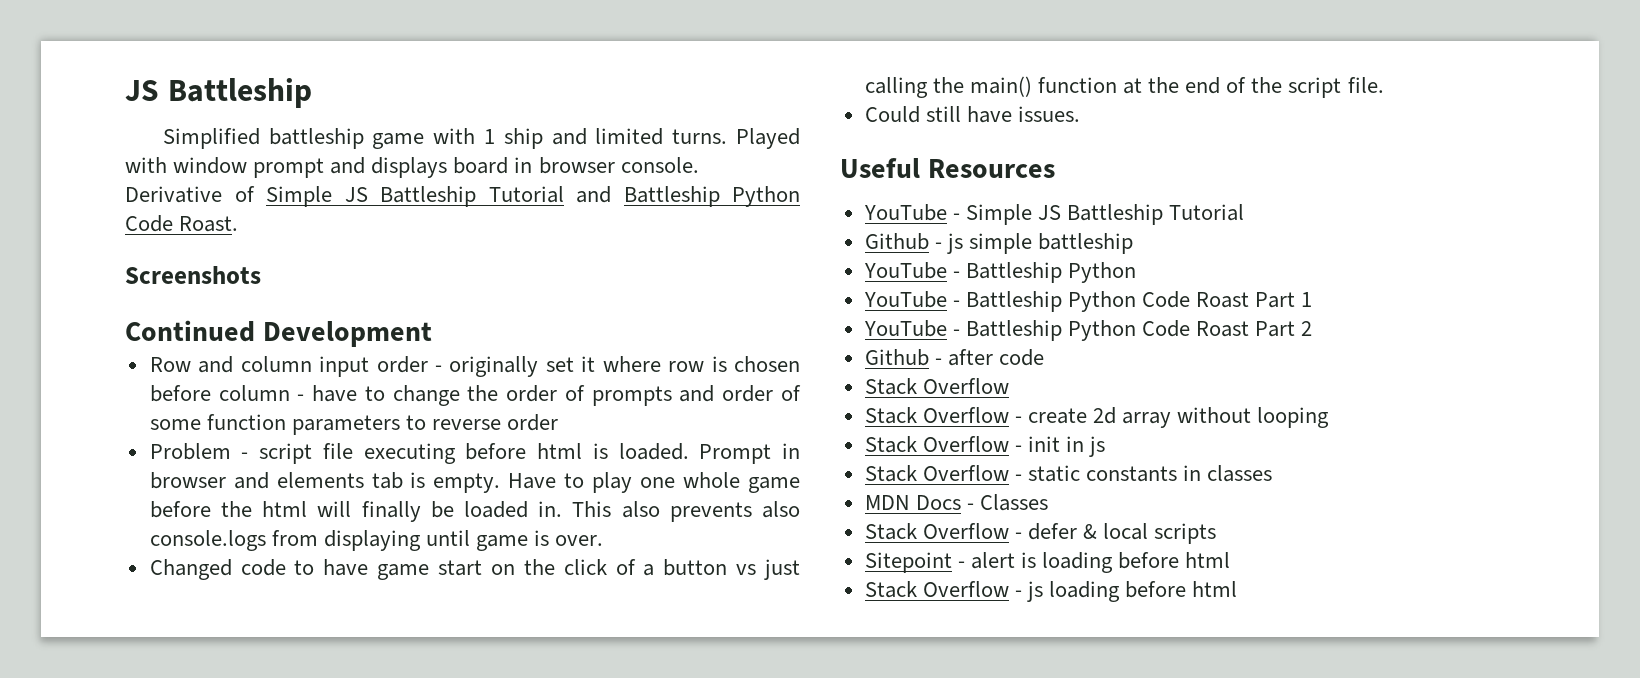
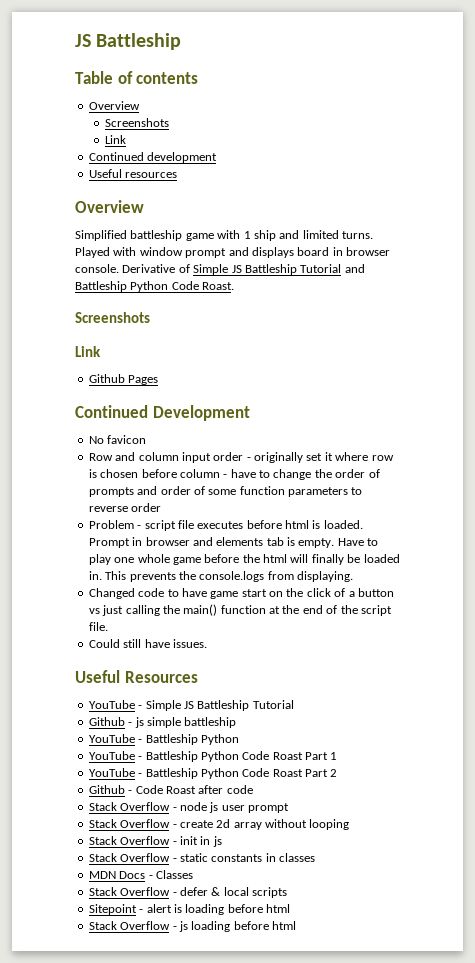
[125,78,312,108] JS Battleship -> [75,33,182,50] [75,71,199,84] [88,101,140,110] [105,118,170,127] [105,135,127,144] [88,152,218,163] [88,169,178,178] [75,200,144,213] JS Battleship // Table of contents // Overview // Screenshots // Link // Continued development // Useful resources // Overview
(261, 275) none -> [75,346,101,357] [88,374,159,385] // Link // Github Pages
(432, 334) none -> [88,435,147,444] // No favicon
[363,443,456,464] executing -> [197,521,244,529] executes
[621,501,800,522] [149,530,604,551] also prevents also console.logs from displaying until game is over. -> [129,571,353,582] prevents the console.logs from displaying.
(942, 361) none -> [135,785,196,794] Code Roast
(1009, 386) none -> [172,802,289,813] - node js user prompt

